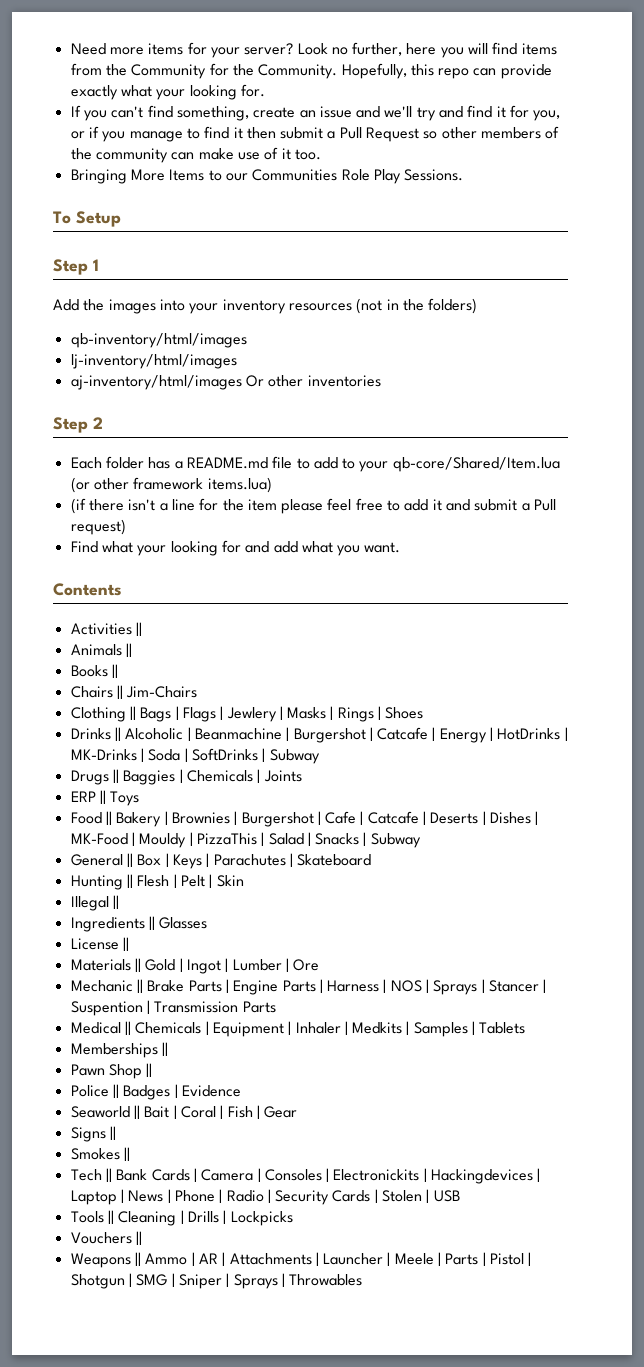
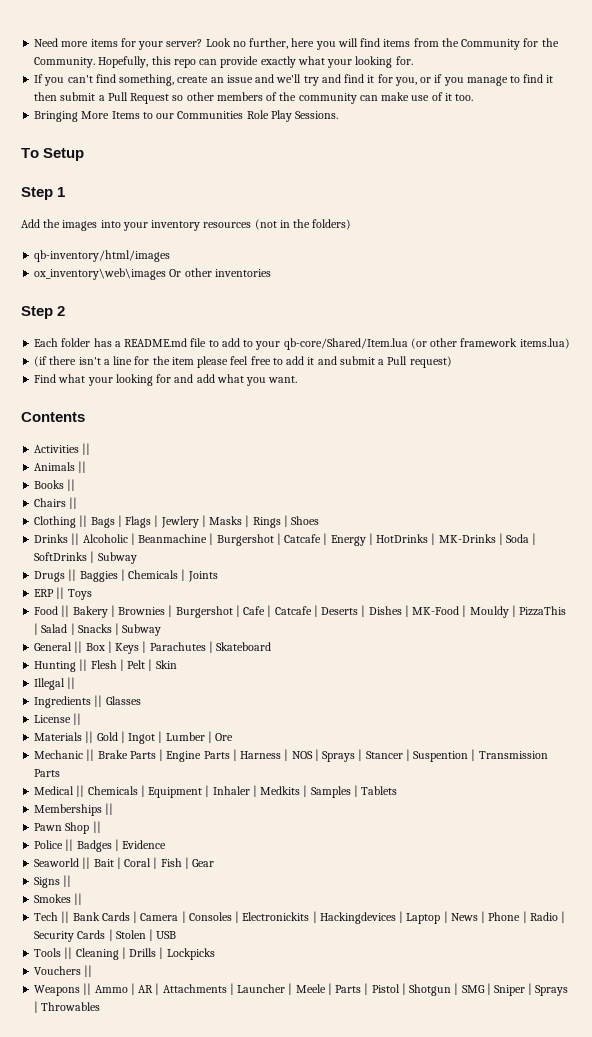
[70,354,237,369] [70,375,242,390] lj-inventory/html/images // aj-inventory/html/images -> [34,268,167,280] ox_inventory\web\images
[126,686,198,698] Jim-Chairs -> (78, 503) none

